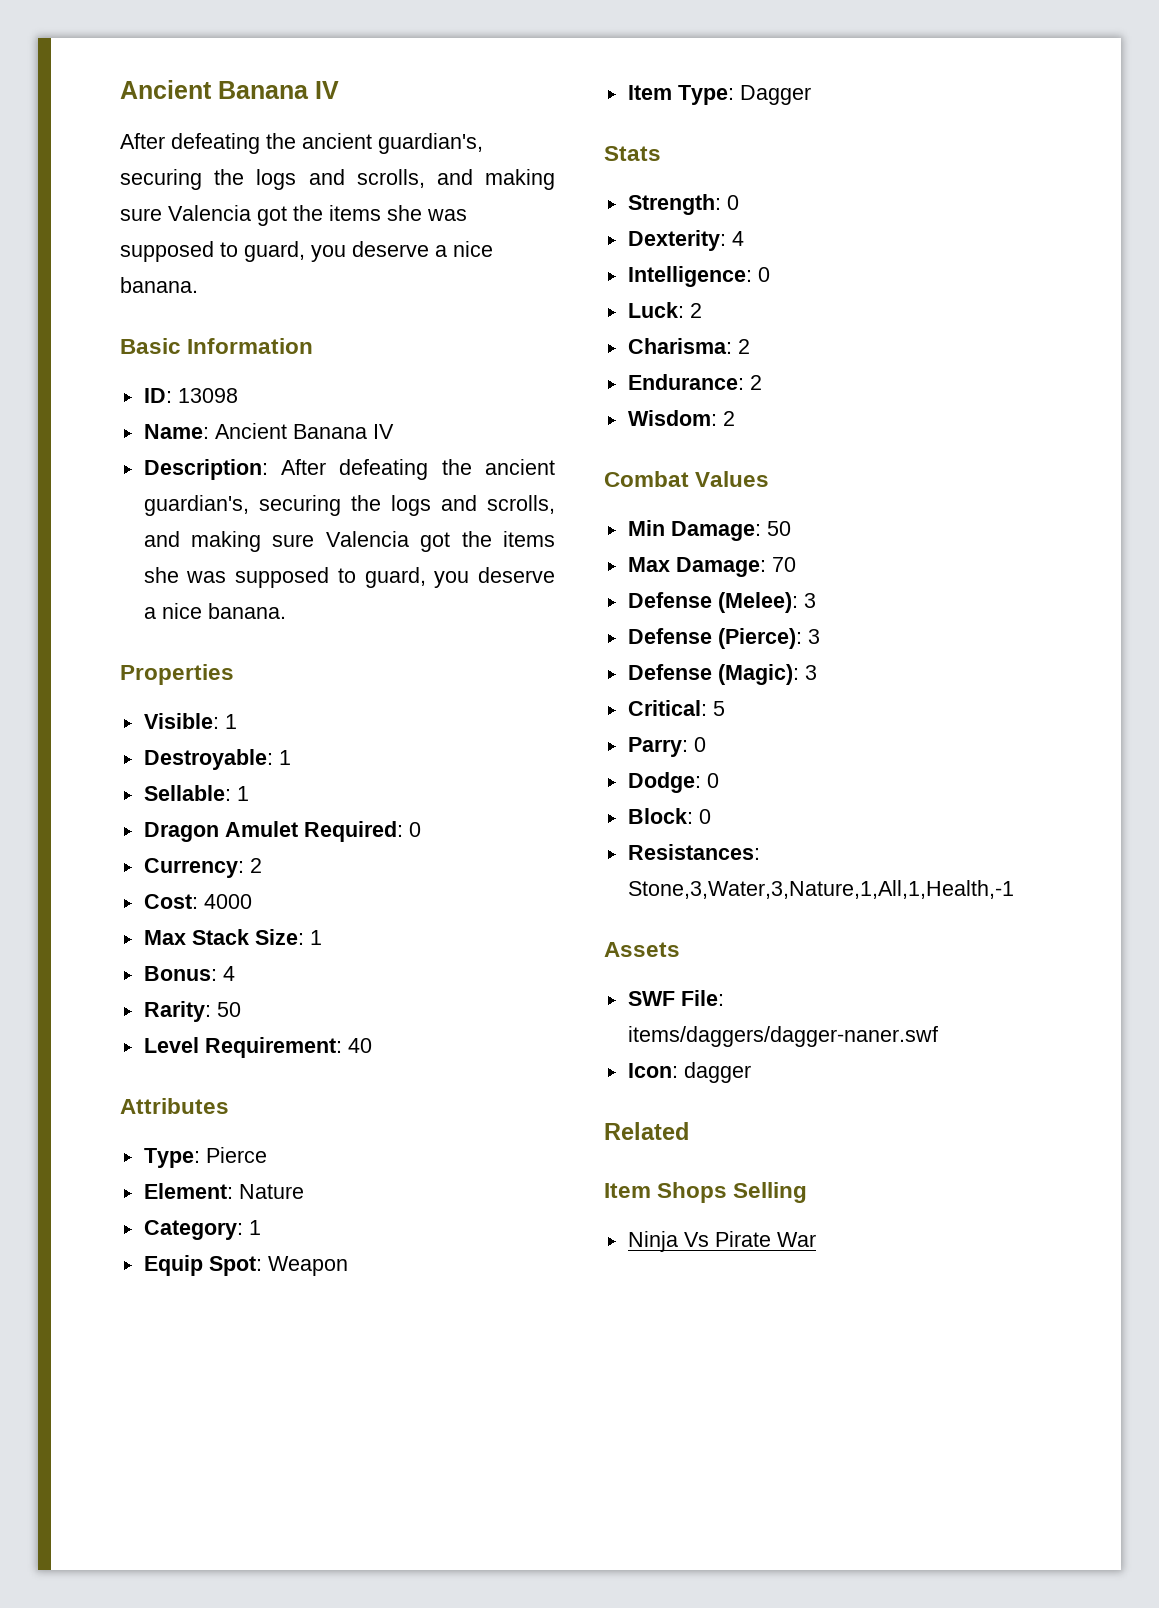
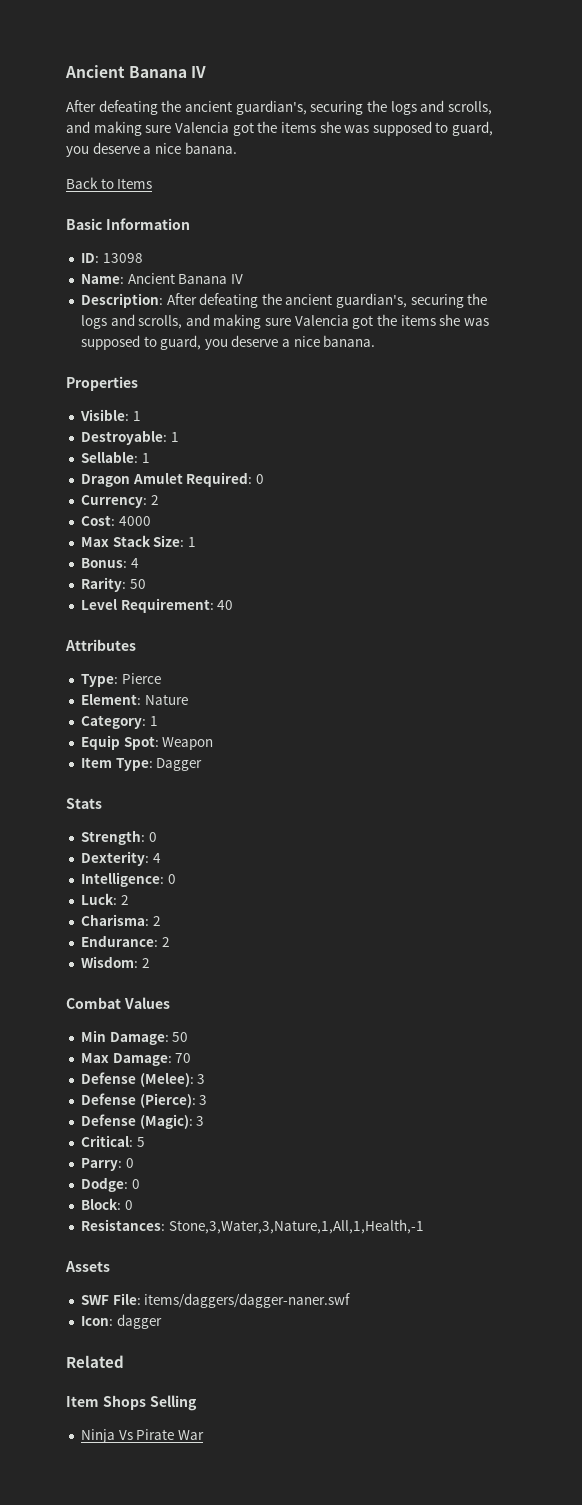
(198, 285) none -> [66,177,153,189] // Back to Items

